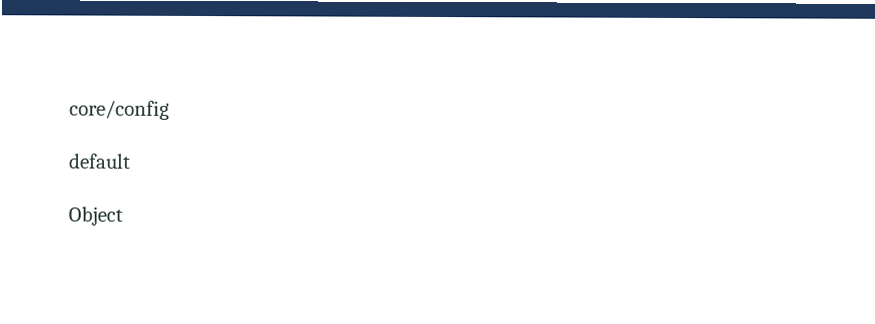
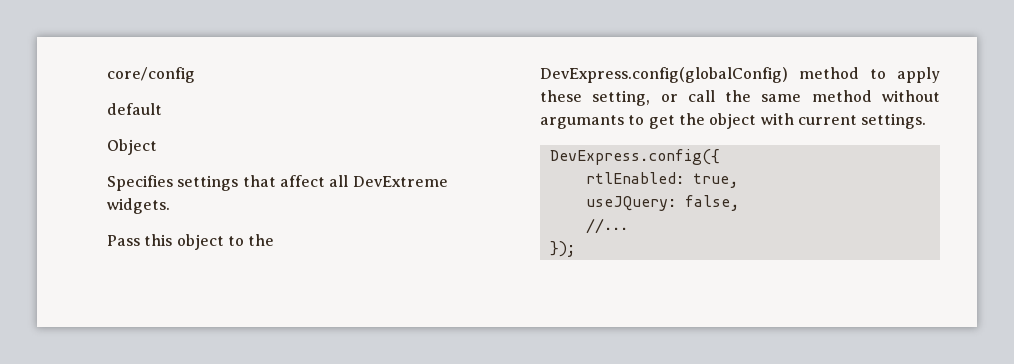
(123, 216) none -> [107,175,448,191] [107,198,170,214] [107,234,275,250] [540,67,940,83] [540,90,940,106] [540,113,927,129] [549,149,720,165] [585,172,738,188] [585,195,739,211] [585,218,628,234] [549,241,575,257] // Specifies settings that affect all DevExtreme widgets. // Pass this object to the DevExpress.config(globalConfig) method to apply these setting, or call the same method without argumants to get the object with current settings. // DevExpress.config({ // rtlEnabled: true, // useJQuery: false, // //... // });

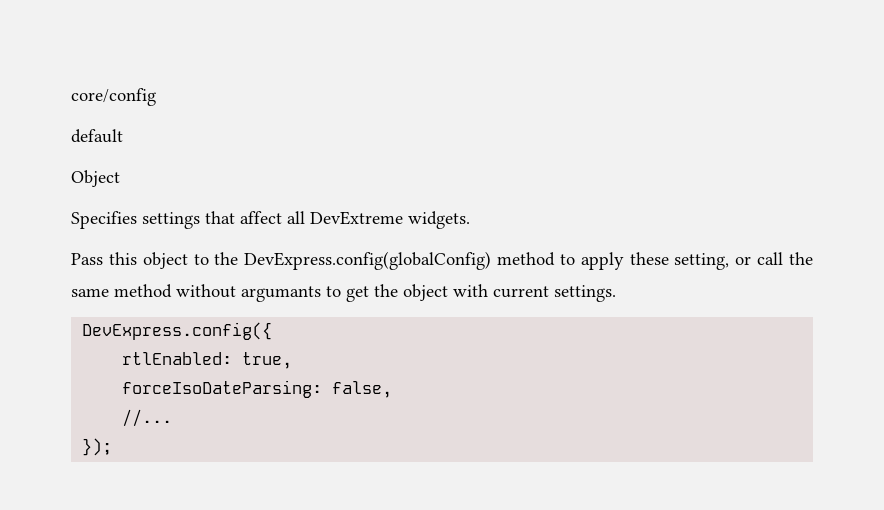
[585,196,676,211] useJQuery: -> [122,380,323,398] forceIsoDateParsing:

